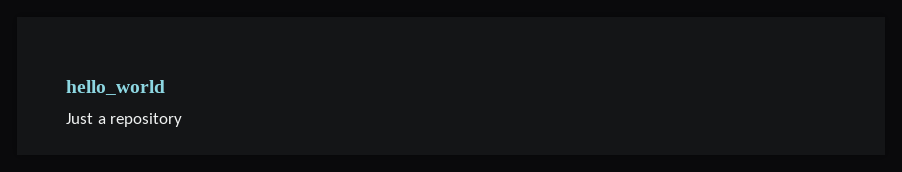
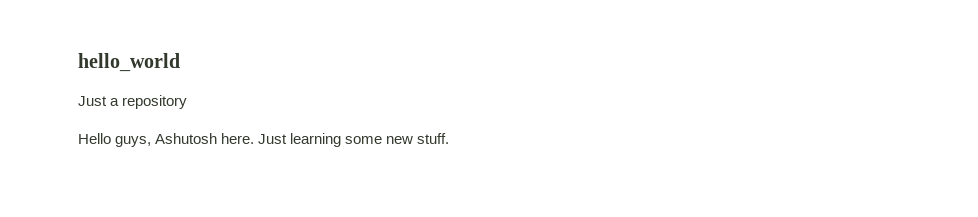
(183, 120) none -> [78,133,450,147] // Hello guys, Ashutosh here. Just learning some new stuff.

